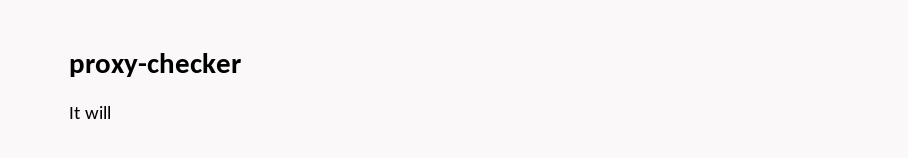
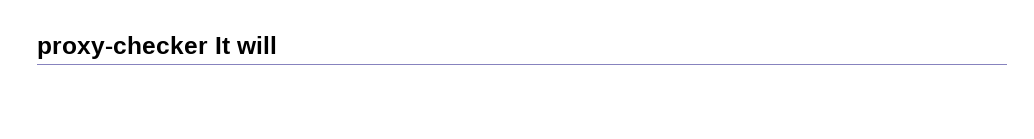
(241, 65) // -> (208, 47) none

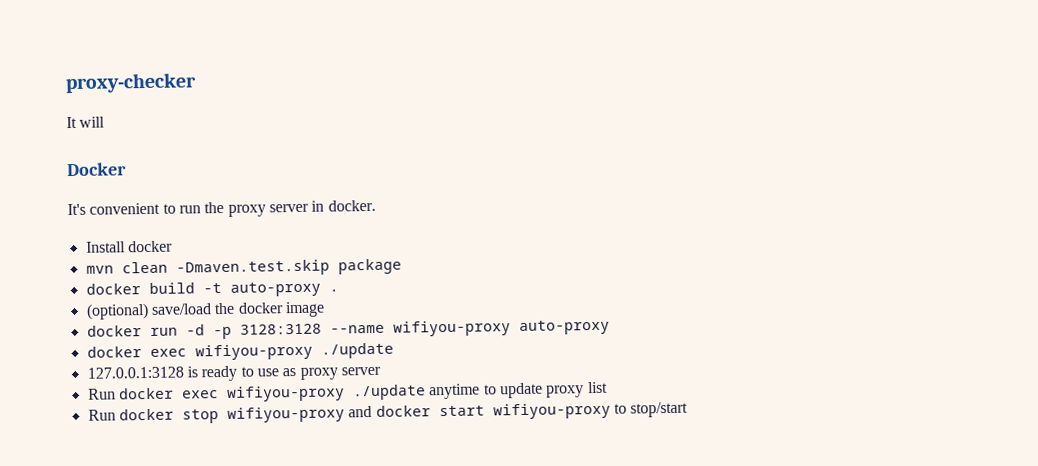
(208, 47) none -> (197, 83) //
(277, 45) none -> [67,162,127,177] [67,199,376,217] [85,240,173,253] [85,258,402,277] [85,281,339,297] [85,301,325,320] [86,319,610,340] [86,342,394,361] [86,365,381,382] [87,381,608,402] [87,401,689,424] // Docker // It's convenient to run the proxy server in docker. // Install docker // mvn clean -Dmaven.test.skip package // docker build -t auto-proxy . // (optional) save/load the docker image // docker run -d -p 3128:3128 --name wifiyou-proxy auto-proxy // docker exec wifiyou-proxy ./update // 127.0.0.1:3128 is ready to use as proxy server // Run docker exec wifiyou-proxy ./update anytime to update proxy list // Run docker stop wifiyou-proxy and docker start wifiyou-proxy to stop/start

